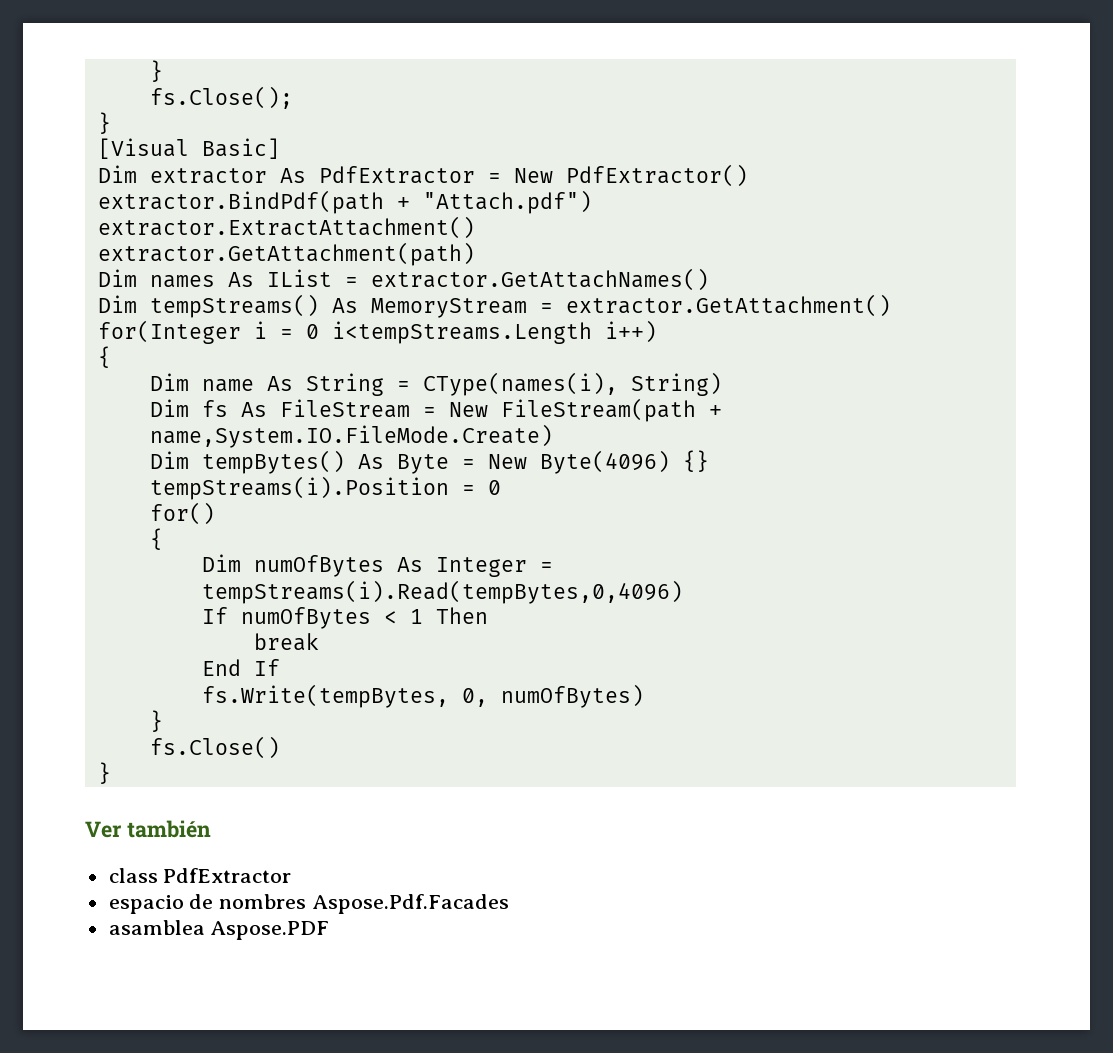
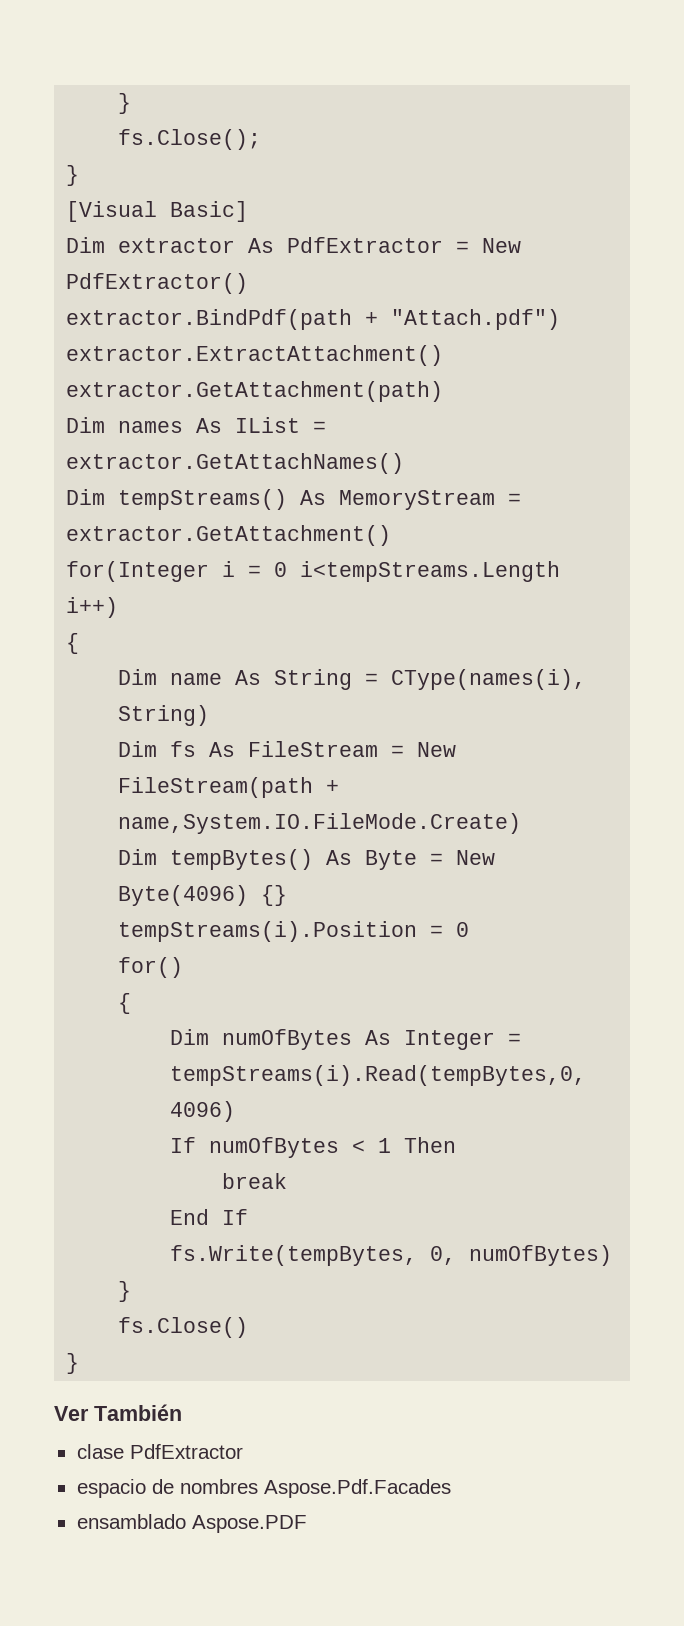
[126,820,211,838] [108,868,158,883] también // class -> [94,1404,182,1421] [76,1444,124,1459] También // clase
[108,920,205,935] asamblea -> [76,1514,186,1529] ensamblado

